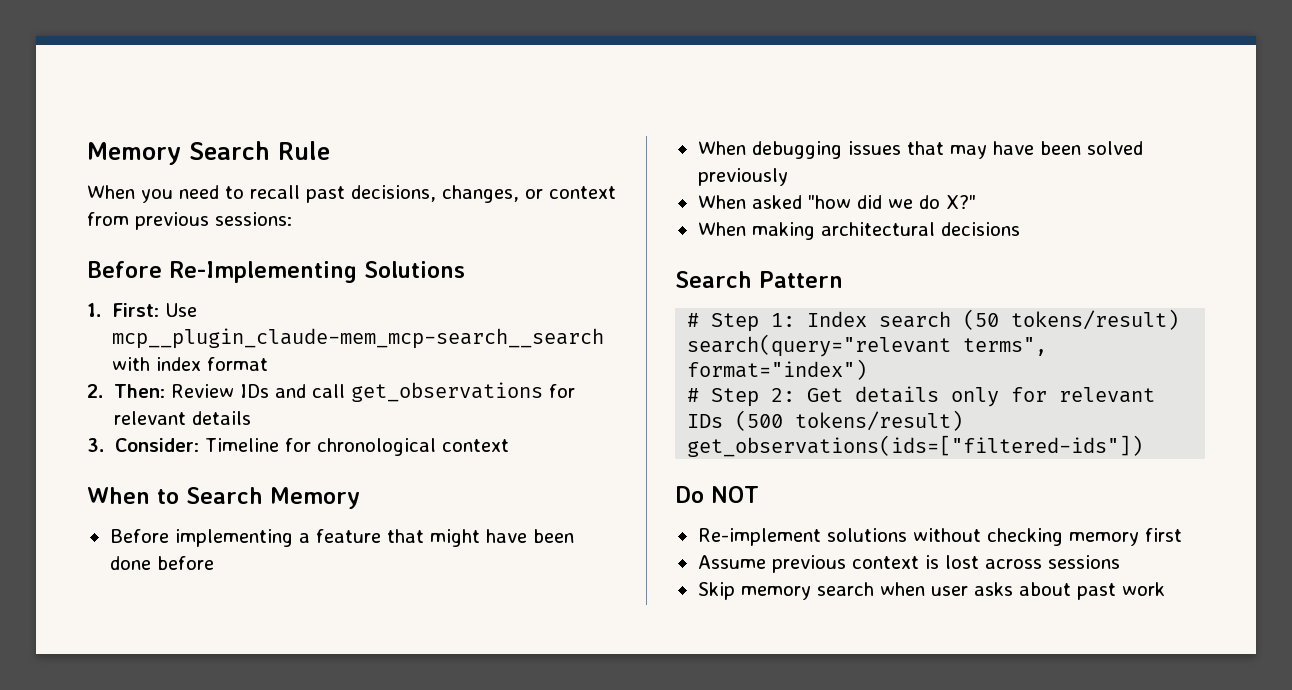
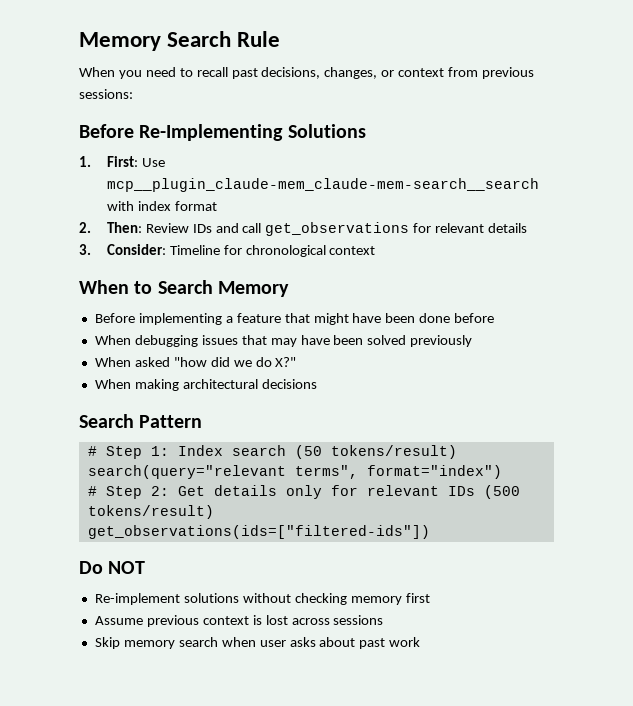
[112,328,605,349] mcp__plugin_claude-mem_mcp-search__search -> [106,178,539,192] mcp__plugin_claude-mem_claude-mem-search__search

